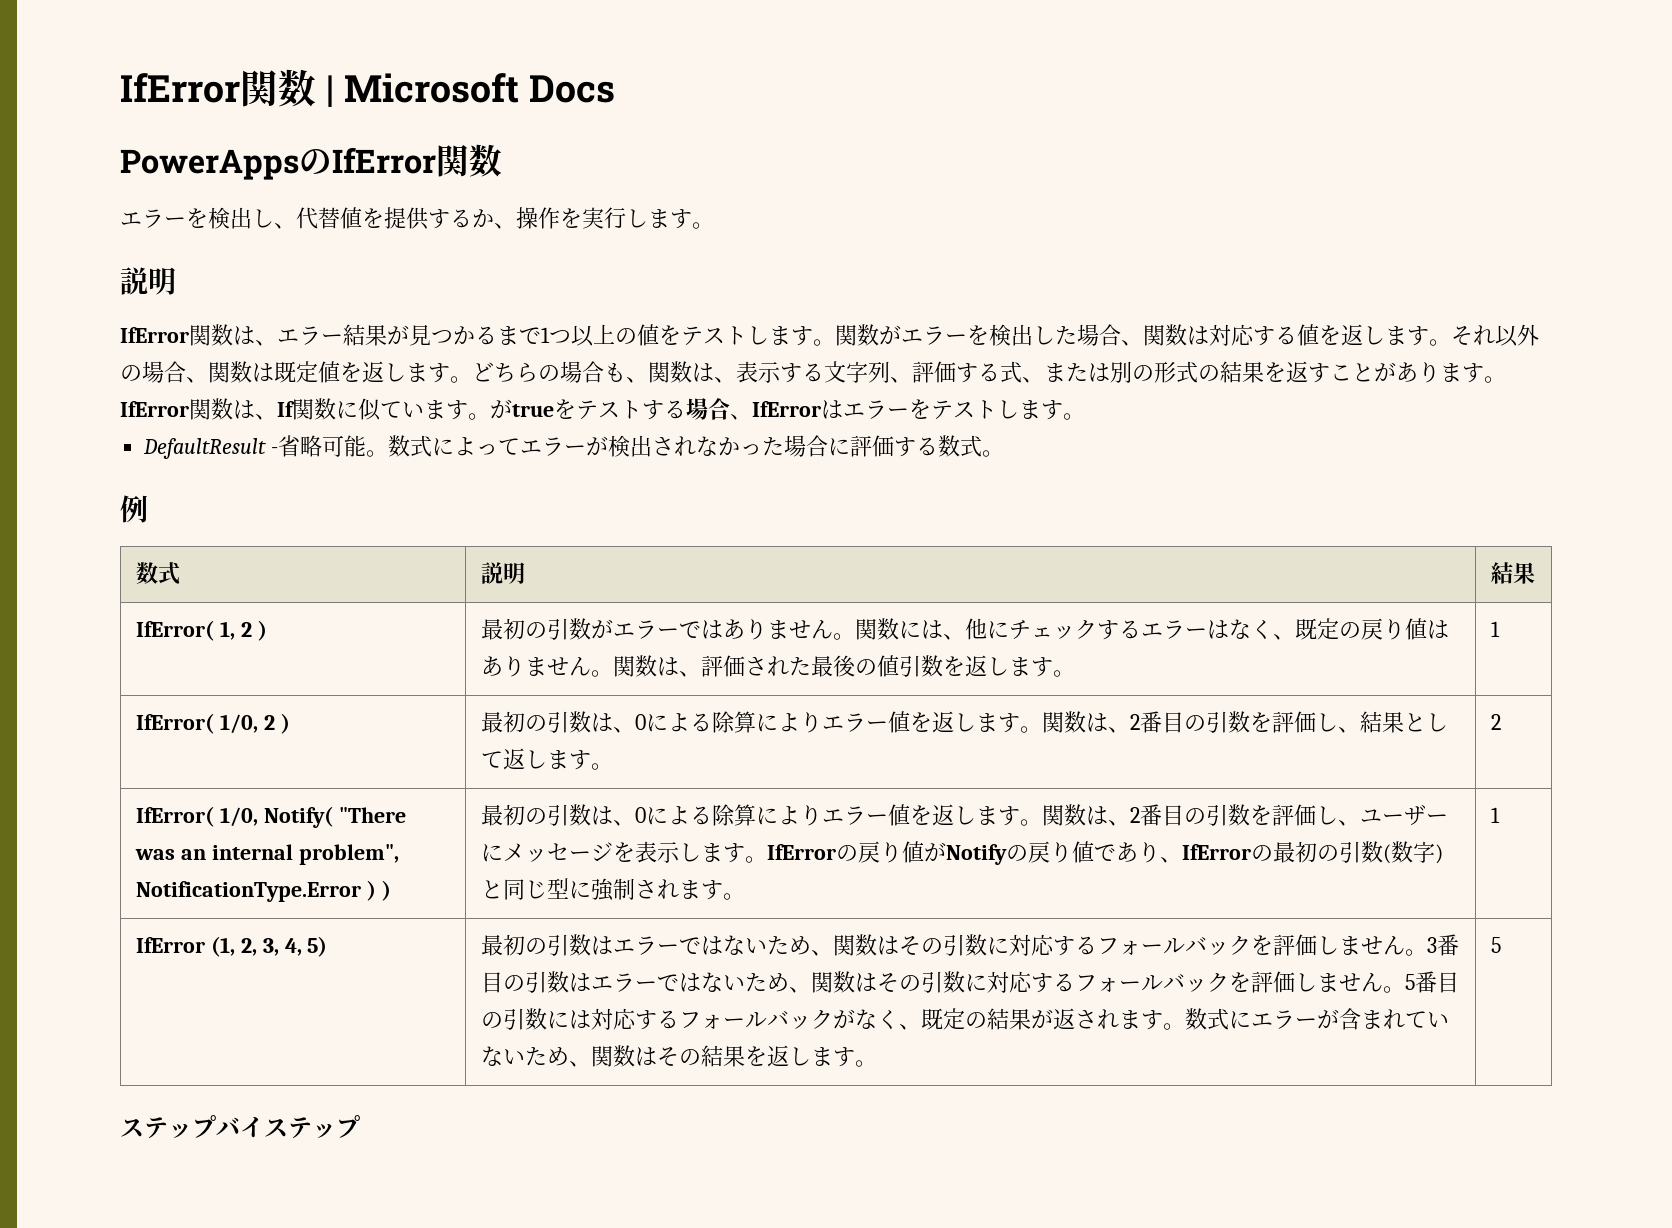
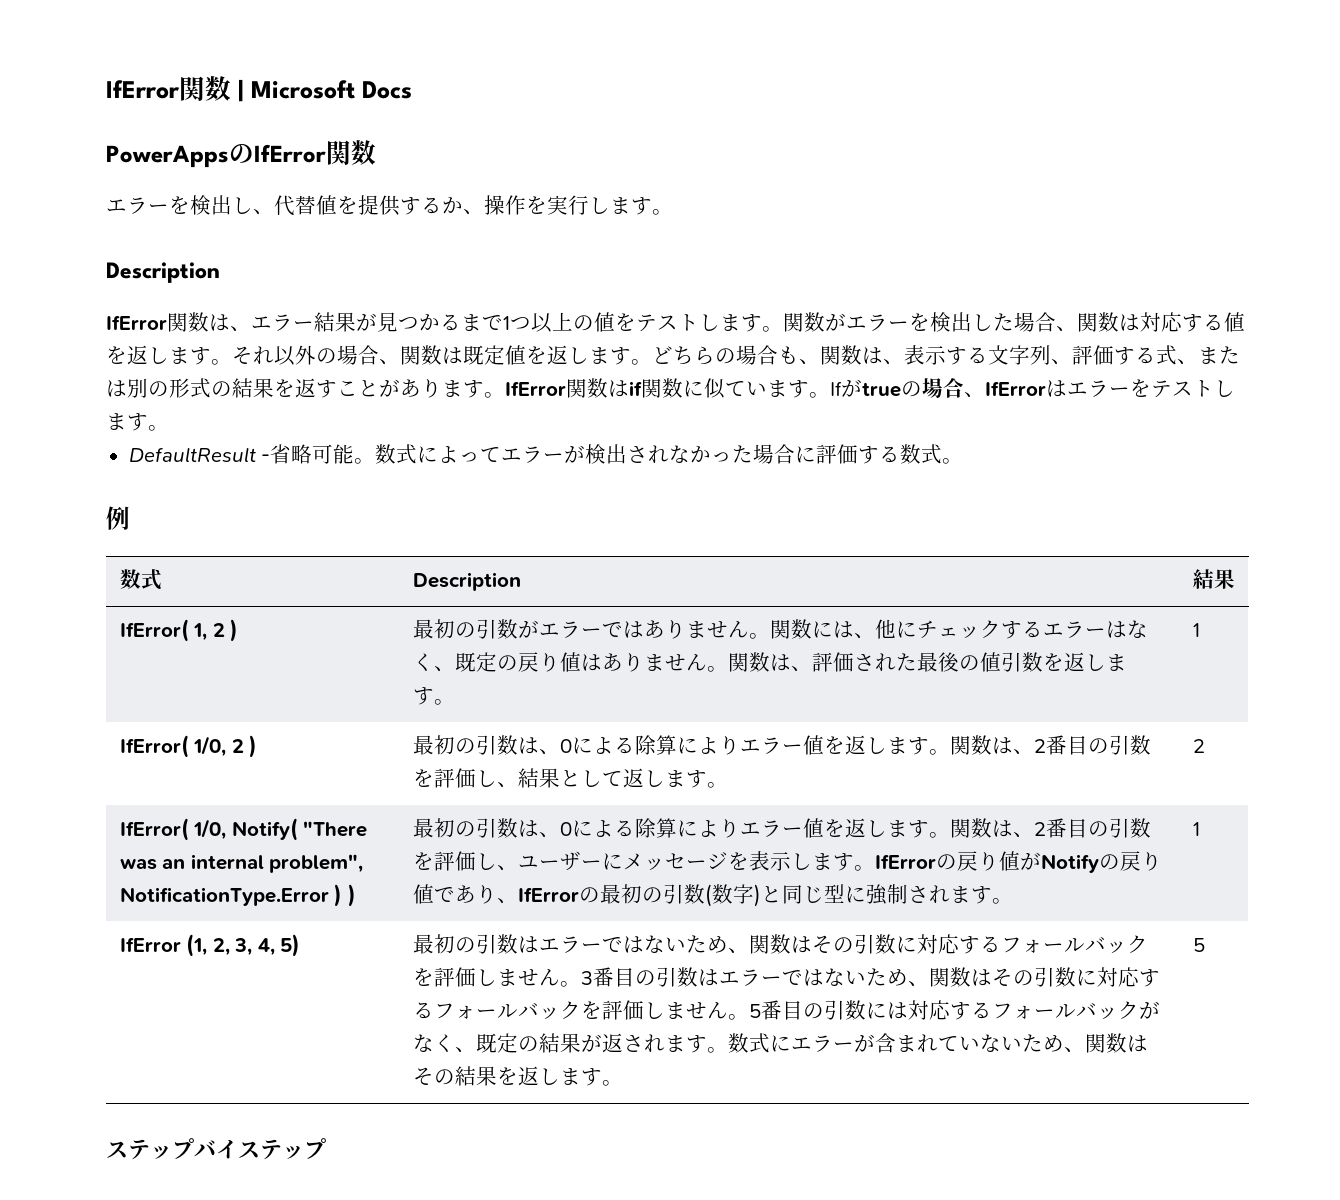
[120,267,176,295] 説明 -> [106,262,220,283] Description
[255,401,295,420] 、If -> [629,381,642,396] if
[490,399,686,420] がtrueをテストする -> [830,379,922,397] Ifがtrueの
[480,562,525,584] 説明 -> [412,572,521,591] Description

